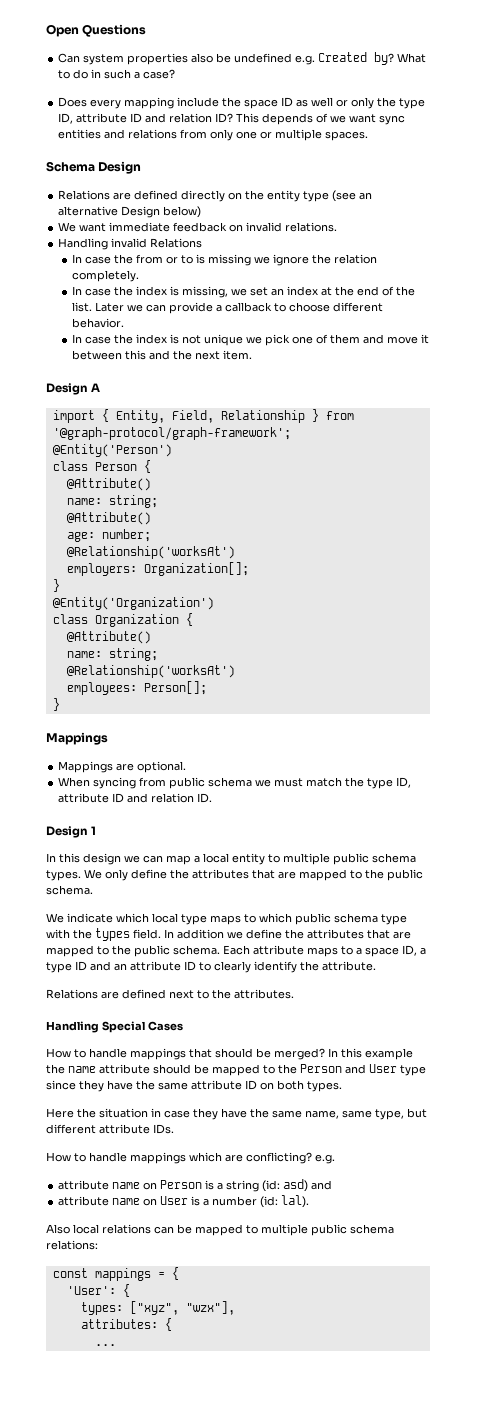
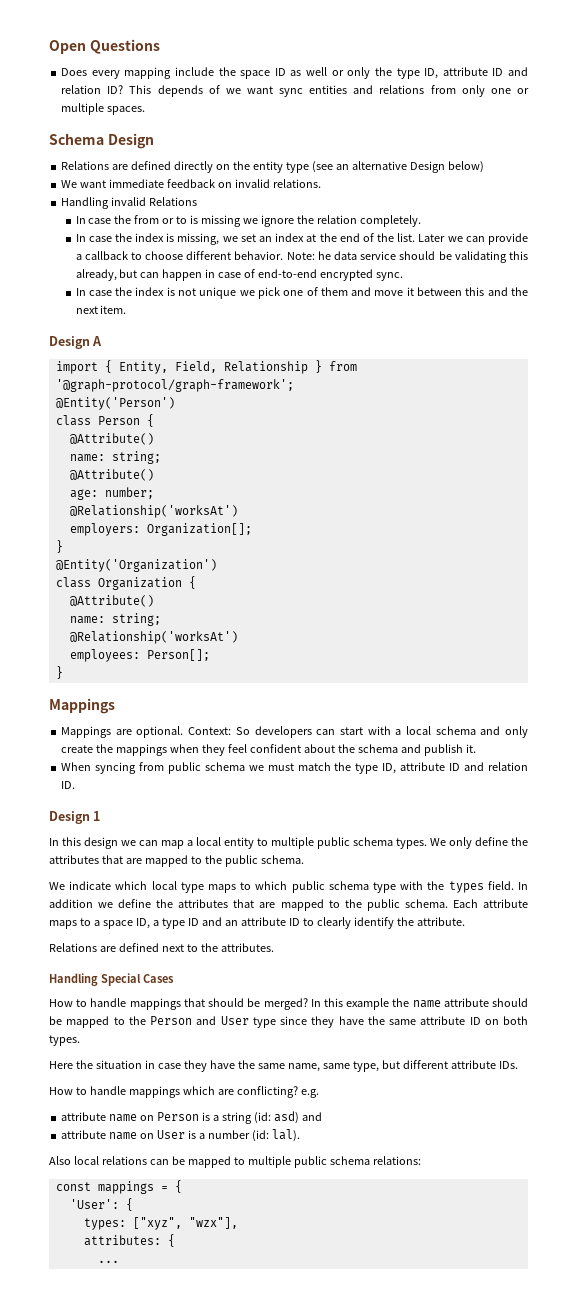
[58,52,427,65] [58,69,176,79] // Can system properties also be undefined e.g. Created by? What to do in such a case? -> (160, 46) none
(124, 323) none -> [286,251,529,263] [75,269,404,281] Note: he data service should be validating this already, but can happen in case of end-to-end encrypted sync.
(187, 767) none -> [188,726,528,738] [61,744,476,756] Context: So developers can start with a local schema and only create the mappings when they feel confident about the schema and publish it.

